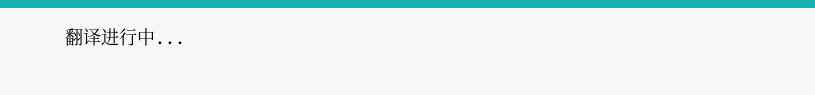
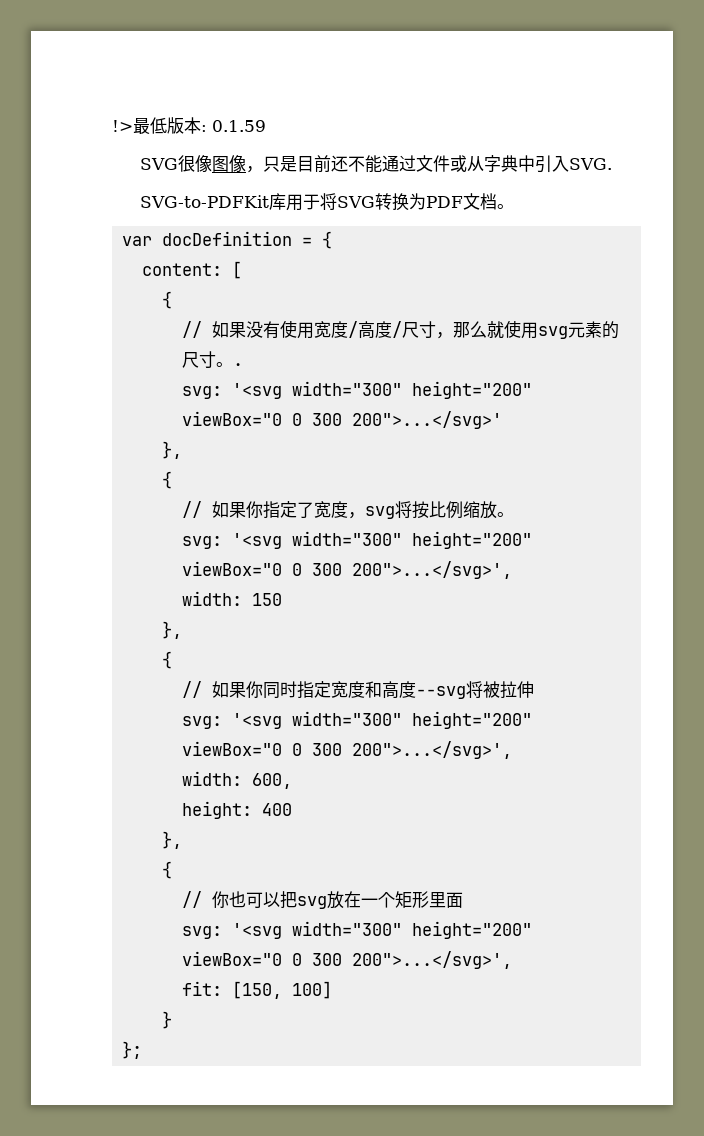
[65,28,185,46] 翻译进行中... -> [112,117,266,134] [139,155,612,173] [139,193,514,211] [122,231,333,249] [142,261,243,279] [162,291,173,309] [182,320,620,339] [182,351,244,368] [182,381,533,399] [182,411,503,429] [162,441,183,459] [162,471,173,489] [182,501,515,519] [182,531,533,549] [182,561,513,579] [182,591,283,606] [162,621,183,639] [162,651,173,669] [182,681,535,699] [182,711,533,729] [182,741,513,759] [182,771,293,789] [182,801,293,819] [162,831,183,849] [162,861,173,879] [182,891,464,909] [182,921,533,939] [182,951,513,969] [182,981,333,999] [162,1011,173,1029] [122,1041,143,1059] !>最低版本: 0.1.59 // SVG很像图像，只是目前还不能通过文件或从字典中引入SVG. // SVG-to-PDFKit库用于将SVG转换为PDF文档。 // var docDefinition = { // content: [ // { // // 如果没有使用宽度/高度/尺寸，那么就使用svg元素的尺寸。. // svg: '<svg width="300" height="200" viewBox="0 0 300 200">...</svg>' // }, // { // // 如果你指定了宽度，svg将按比例缩放。 // svg: '<svg width="300" height="200" viewBox="0 0 300 200">...</svg>', // width: 150 // }, // { // // 如果你同时指定宽度和高度--svg将被拉伸 // svg: '<svg width="300" height="200" viewBox="0 0 300 200">...</svg>', // width: 600, // height: 400 // }, // { // // 你也可以把svg放在一个矩形里面 // svg: '<svg width="300" height="200" viewBox="0 0 300 200">...</svg>', // fit: [150, 100] // } // };

